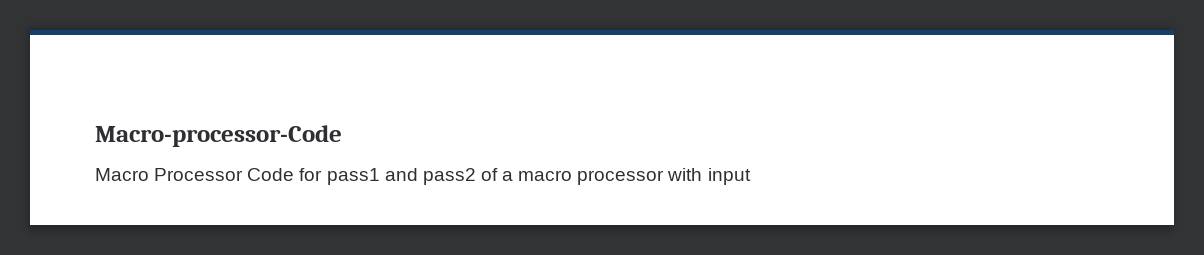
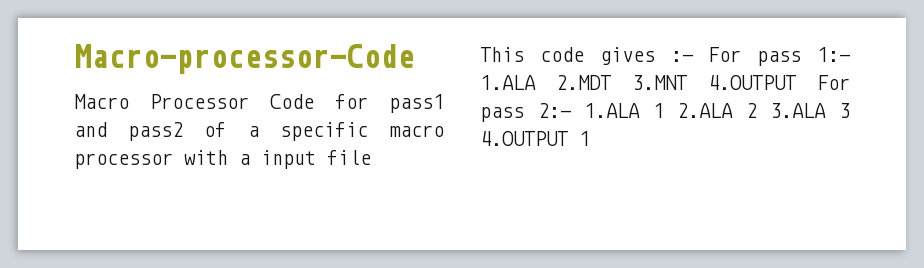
(514, 176) none -> [279,122,368,141] specific
[707,168,751,185] input -> [239,150,371,169] [480,47,850,66] [480,75,850,90] [480,103,850,122] [480,131,590,146] a input file // This code gives :- For pass 1:- 1.ALA 2.MDT 3.MNT 4.OUTPUT For pass 2:- 1.ALA 1 2.ALA 2 3.ALA 3 4.OUTPUT 1

